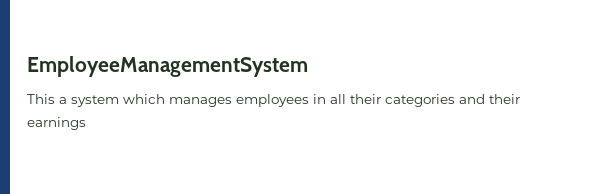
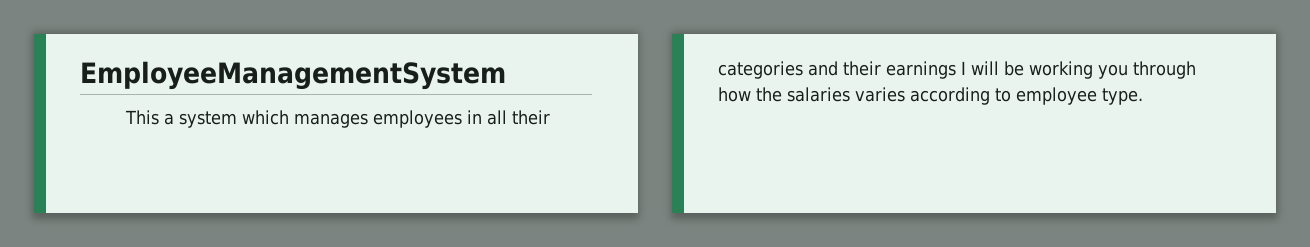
(86, 123) none -> [961,61,1196,79] [718,87,1143,105] I will be working you through how the salaries varies according to employee type.

